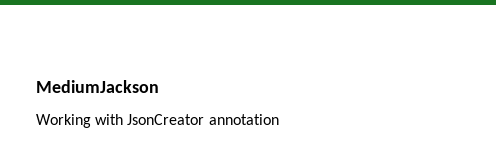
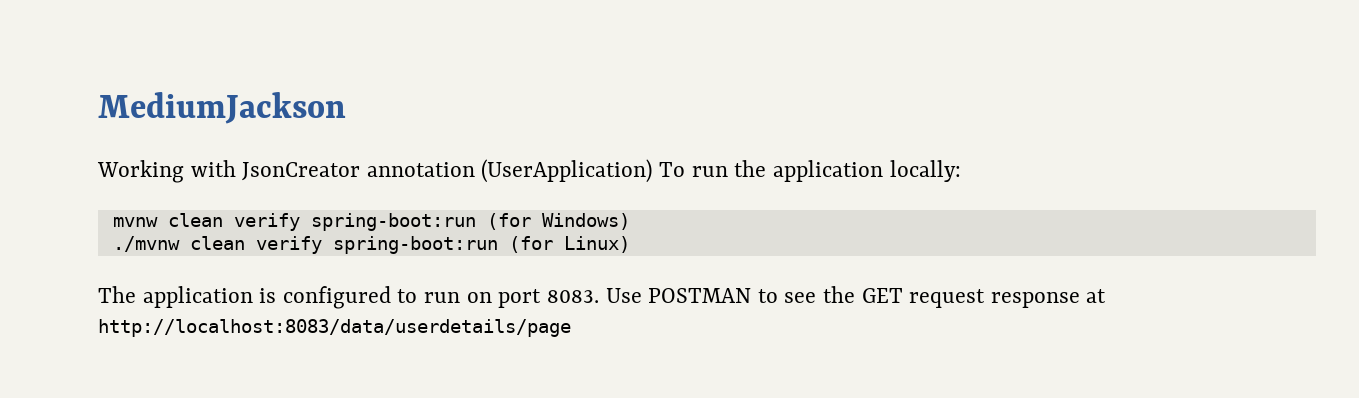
(279, 119) none -> [481,159,961,183] [112,213,630,231] [112,236,630,254] [98,286,1107,309] [98,319,571,337] (UserApplication) To run the application locally: // mvnw clean verify spring-boot:run (for Windows) // ./mvnw clean verify spring-boot:run (for Linux) // The application is configured to run on port 8083. Use POSTMAN to see the GET request response at http://localhost:8083/data/userdetails/page

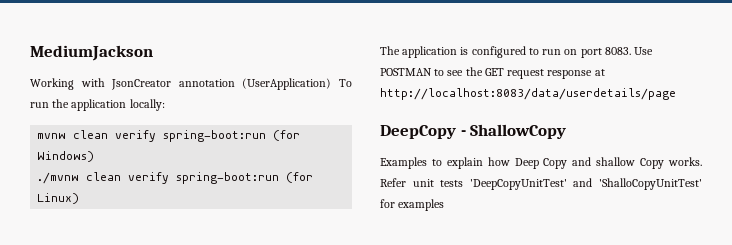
(571, 328) none -> [380,124,567,139] [380,157,702,169] [380,178,702,190] [380,199,445,211] // DeepCopy - ShallowCopy // Examples to explain how Deep Copy and shallow Copy works. Refer unit tests 'DeepCopyUnitTest' and 'ShalloCopyUnitTest' for examples

